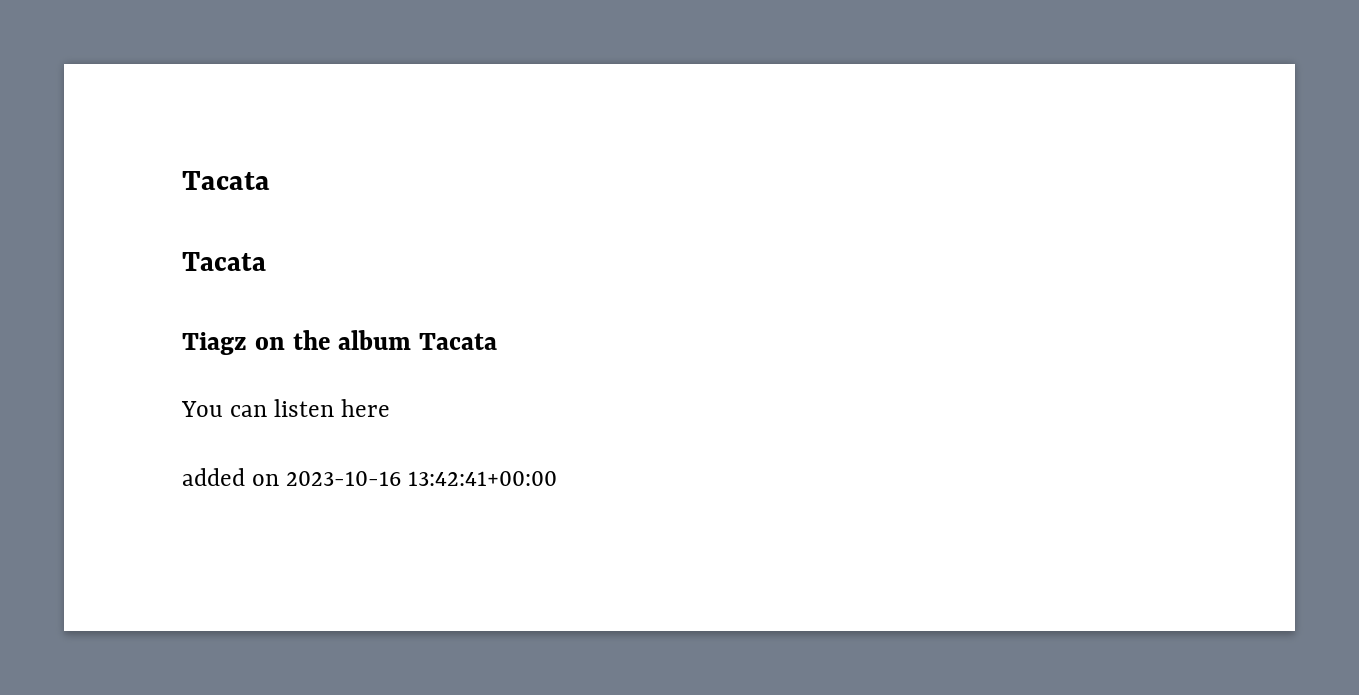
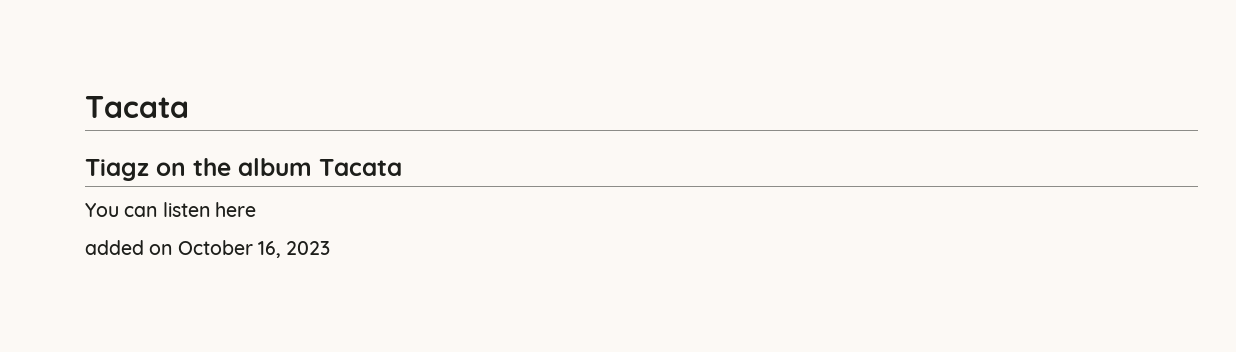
[182,171,270,190] [182,252,266,271] Tacata // Tacata -> [85,96,189,118] Tacata
[286,471,558,486] 2023-10-16 13:42:41+00:00 -> [177,240,331,258] October 16, 2023

